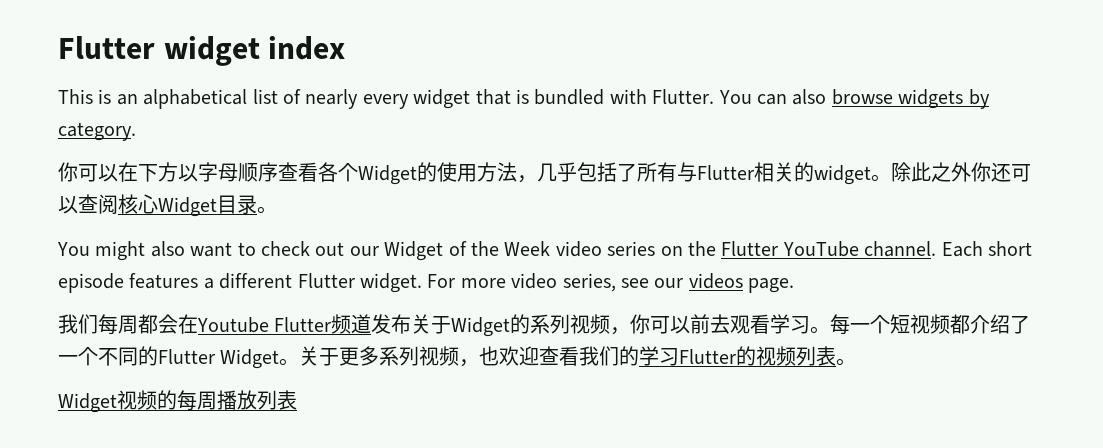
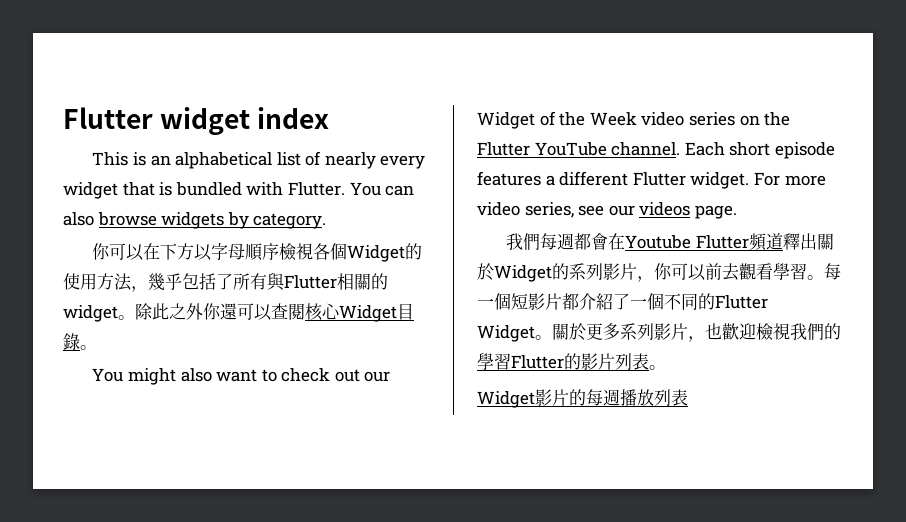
[238,162,358,182] 顺序查看各个 -> [245,243,348,261] 順序檢視各個
[537,163,557,182] 几 -> [148,273,165,291] 幾
[677,162,794,182] 与Flutter相关 -> [267,273,371,291] 與Flutter相關
[991,162,1031,182] [58,194,118,214] 还可以查阅 -> [220,303,305,321] 還可以查閱
[237,195,257,214] 录 -> [63,333,80,350] 錄
[78,314,452,335] 们每周都会在Youtube Flutter频道发布关于 -> [523,233,834,251] [477,263,494,281] 們每週都會在Youtube Flutter頻道釋出關於
[570,314,611,334] 视频 -> [603,263,637,280] 影片
[730,314,1031,335] [58,347,98,366] 观看学习。每一个短视频都介绍了一个 -> [739,263,841,280] [477,293,664,310] 觀看學習。每一個短影片都介紹了一個
[299,346,340,366] 关于 -> [552,323,586,341] 關於
[419,346,797,367] 视频，也欢迎查看我们的学习Flutter的视频 -> [654,323,841,342] [477,353,615,370] 影片，也歡迎檢視我們的學習Flutter的影片
[117,390,217,411] 视频的每周 -> [535,389,620,406] 影片的每週

